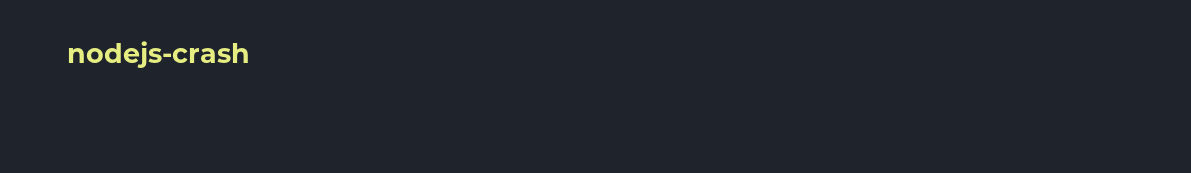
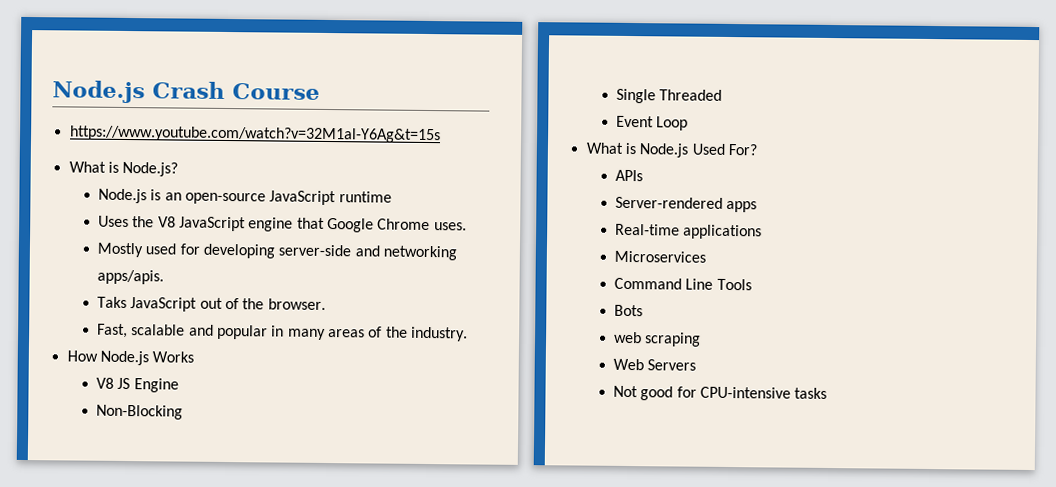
[67,41,250,68] nodejs-crash -> [52,80,320,104] [69,125,441,144] [68,161,179,177] [98,188,392,206] [98,215,467,233] [97,242,458,261] [97,269,165,285] [97,296,326,312] [97,323,468,342] [66,350,195,366] [96,377,179,393] [96,404,184,420] [616,88,723,104] [616,115,689,131] [585,142,757,158] [615,169,644,182] [615,196,758,213] [615,223,763,240] [614,250,707,263] [614,277,752,291] [614,304,644,317] [614,331,702,347] [613,358,697,371] [613,385,828,401] Node.js Crash Course // https://www.youtube.com/watch?v=32M1al-Y6Ag&t=15s // What is Node.js? // Node.js is an open-source JavaScript runtime // Uses the V8 JavaScript engine that Google Chrome uses. // Mostly used for developing server-side and networking apps/apis. // Taks JavaScript out of the browser. // Fast, scalable and popular in many areas of the industry. // How Node.js Works // V8 JS Engine // Non-Blocking // Single Threaded // Event Loop // What is Node.js Used For? // APIs // Server-rendered apps // Real-time applications // Microservices // Command Line Tools // Bots // web scraping // Web Servers // Not good for CPU-intensive tasks

